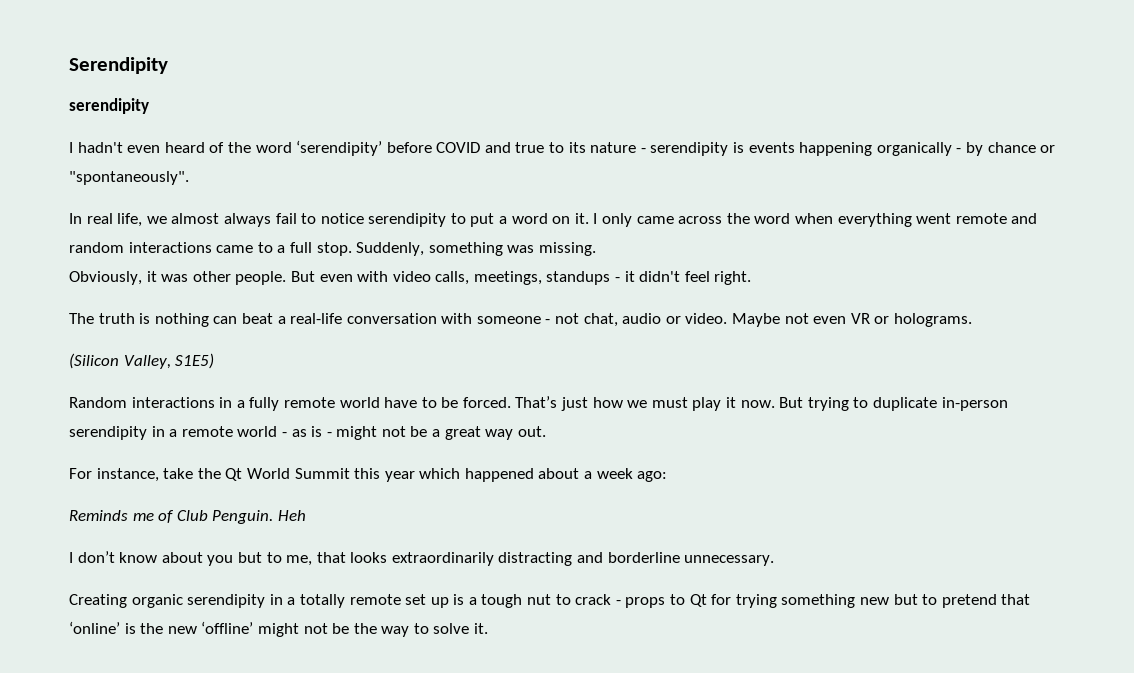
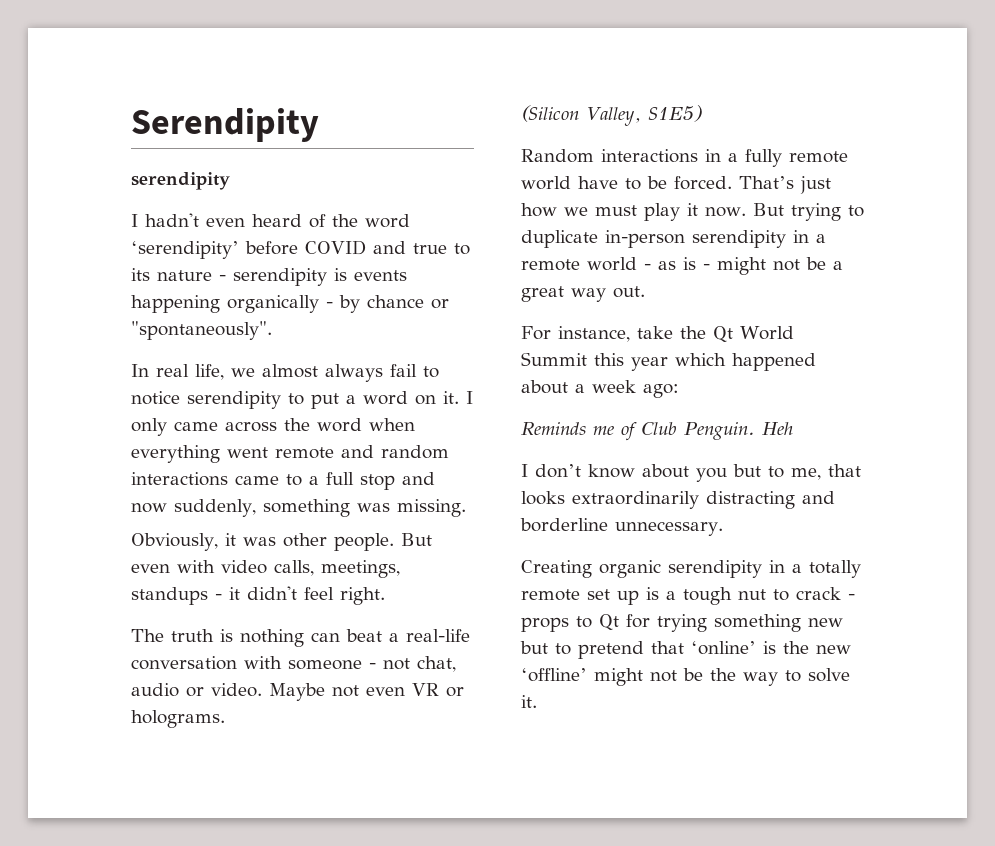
[316,242,425,256] stop. Suddenly, -> [360,472,435,490] [131,499,256,517] stop and now suddenly,

